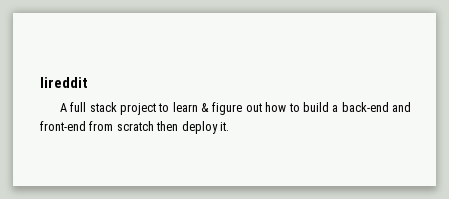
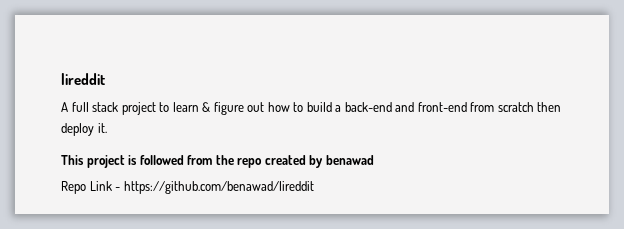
(229, 126) none -> [61,155,374,168] [61,181,314,194] // This project is followed from the repo created by benawad // Repo Link - https://github.com/benawad/lireddit

